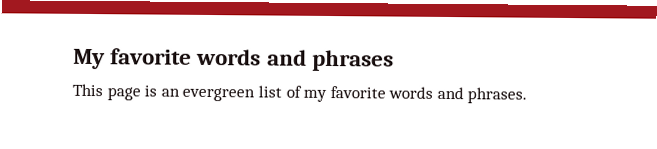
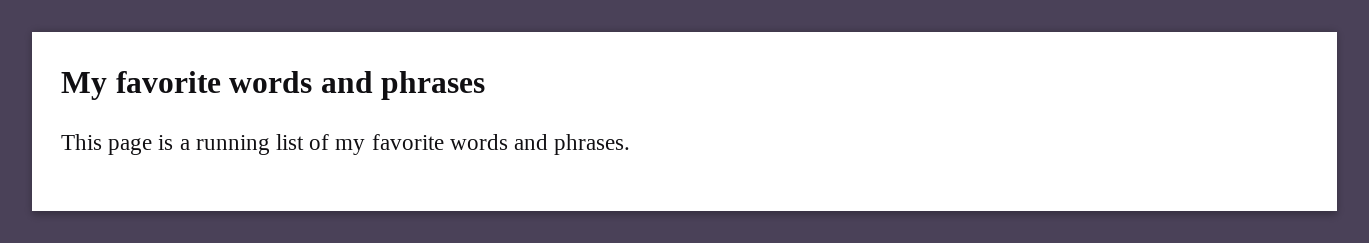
[160,87,256,102] an evergreen -> [179,135,270,155] a running

